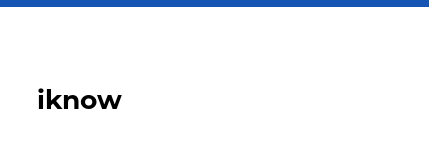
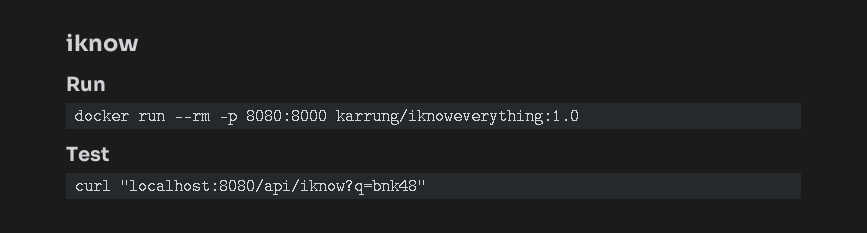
(122, 98) none -> [66,76,106,92] [74,108,580,125] [66,146,109,162] [74,178,427,195] // Run // docker run --rm -p 8080:8000 karrung/iknoweverything:1.0 // Test // curl "localhost:8080/api/iknow?q=bnk48"

